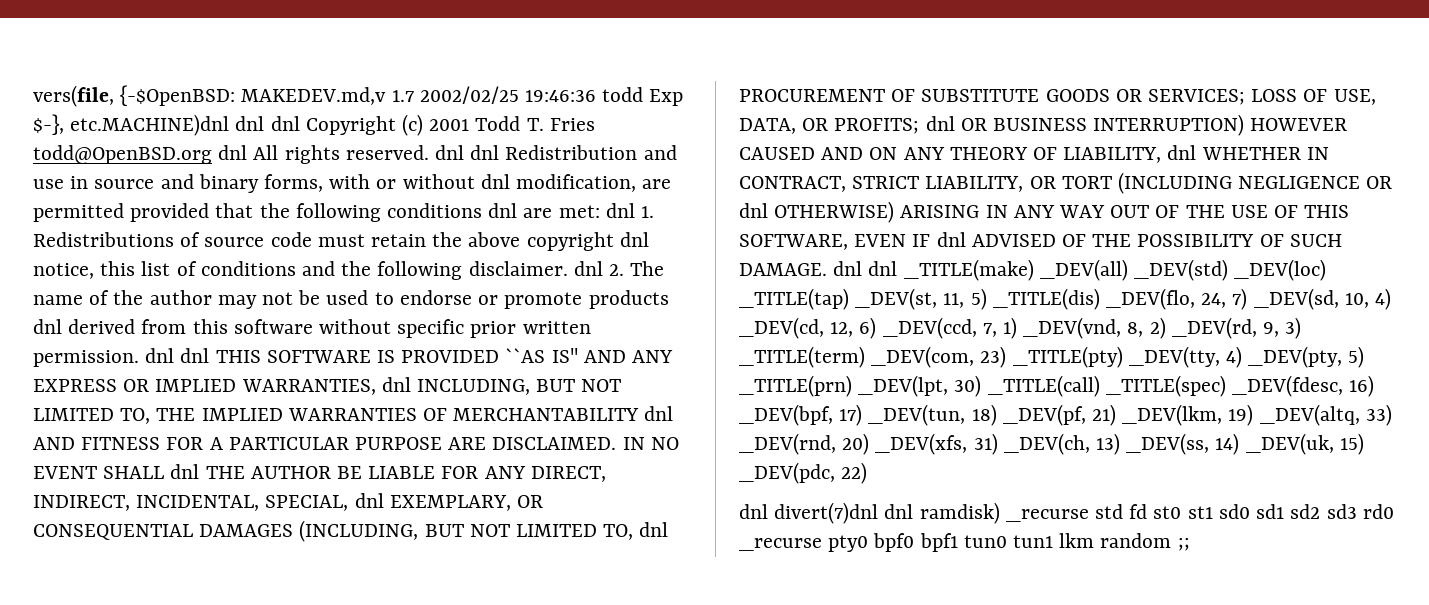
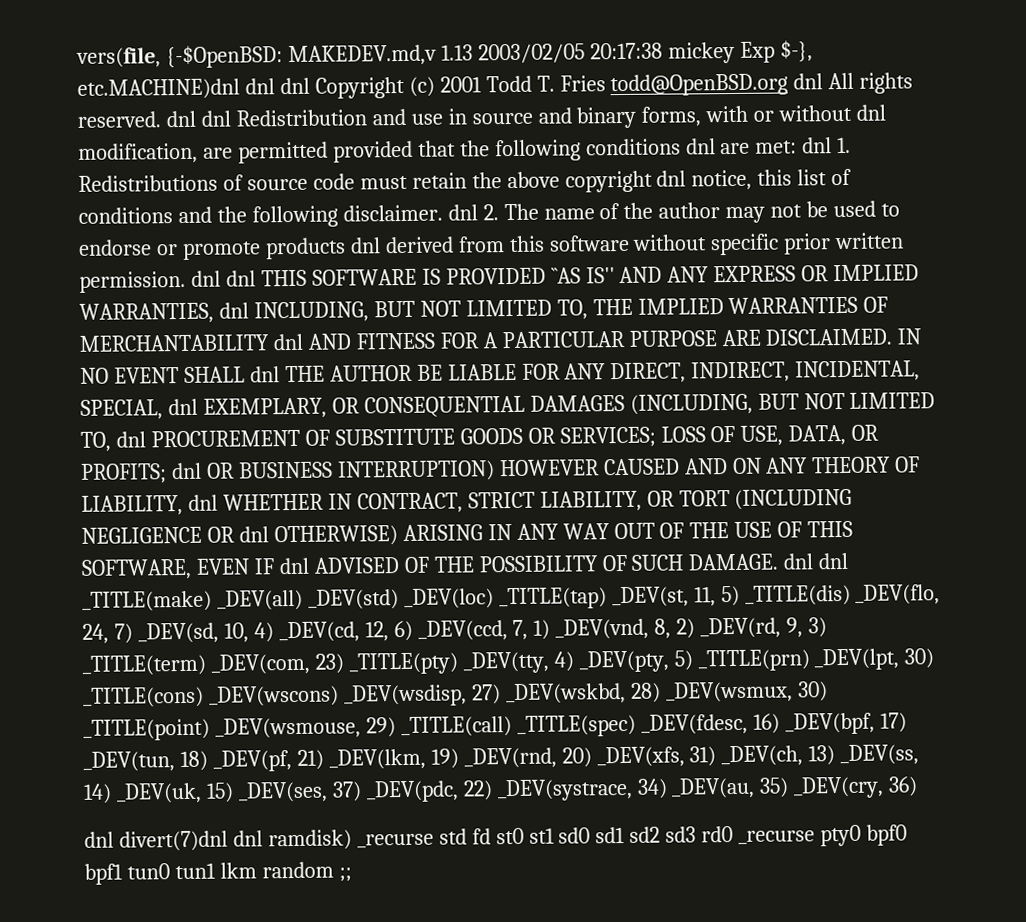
[391,86,644,104] 1.7 2002/02/25 19:46:36 todd -> [440,41,735,64] 1.13 2003/02/05 20:17:38 mickey
(982, 386) none -> [83,681,828,708] [83,717,396,741] _TITLE(cons) _DEV(wscons) _DEV(wsdisp, 27) _DEV(wskbd, 28) _DEV(wsmux, 30) _TITLE(point) _DEV(wsmouse, 29)
[1259,404,1392,426] _DEV(altq, 33) -> (459, 758) none
(1364, 444) none -> [237,781,362,803] _DEV(ses, 37)
(868, 473) none -> [496,776,919,802] _DEV(systrace, 34) _DEV(au, 35) _DEV(cry, 36)

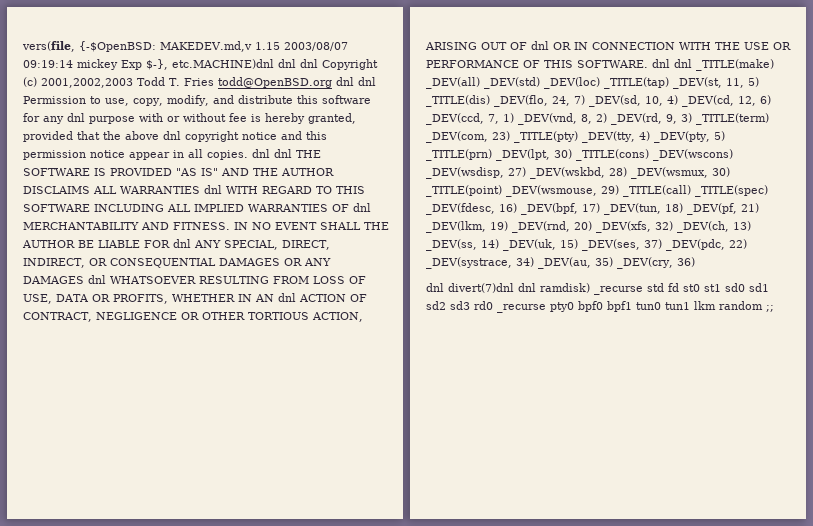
[440,42,663,64] 1.13 2003/02/05 20:17:38 -> [254,42,348,51] [23,60,73,68] 1.15 2003/08/07 09:19:14
[439,76,482,93] 2001 -> [41,78,133,88] 2001,2002,2003
[828,72,914,94] [77,104,887,129] [78,136,852,164] [78,168,853,193] [78,200,901,228] [78,232,905,260] [79,269,307,293] All rights reserved. dnl dnl Redistribution and use in source and binary forms, with or without dnl modification, are permitted provided that the following conditions dnl are met: dnl 1. Redistributions of source code must retain the above copyright dnl notice, this list of conditions and the following disclaimer. dnl 2. The name of the author may not be used to endorse or promote products dnl derived from this software without specific prior written permission. dnl dnl THIS -> [357,77,376,86] [23,95,371,106] [23,113,356,124] [23,131,327,142] [23,149,321,160] dnl Permission to use, copy, modify, and distribute this software for any dnl purpose with or without fee is hereby granted, provided that the above dnl copyright notice and this permission notice appear in all copies. dnl dnl THE
[550,264,920,284] [79,296,889,324] [79,328,893,352] ``AS IS'' AND ANY EXPRESS OR IMPLIED WARRANTIES, dnl INCLUDING, BUT NOT LIMITED TO, THE IMPLIED WARRANTIES OF MERCHANTABILITY dnl AND FITNESS FOR A PARTICULAR PURPOSE ARE DISCLAIMED. -> [176,168,334,176] [23,185,365,194] [23,203,371,212] [23,222,230,230] "AS IS" AND THE AUTHOR DISCLAIMS ALL WARRANTIES dnl WITH REGARD TO THIS SOFTWARE INCLUDING ALL IMPLIED WARRANTIES OF dnl MERCHANTABILITY AND FITNESS.
[249,366,280,383] dnl -> (361, 226) none
[564,360,921,384] [80,392,936,420] [80,424,880,452] [81,456,921,484] [81,488,853,516] [81,520,854,547] [81,553,779,580] ANY DIRECT, INDIRECT, INCIDENTAL, SPECIAL, dnl EXEMPLARY, OR CONSEQUENTIAL DAMAGES (INCLUDING, BUT NOT LIMITED TO, dnl PROCUREMENT OF SUBSTITUTE GOODS OR SERVICES; LOSS OF USE, DATA, OR PROFITS; dnl OR BUSINESS INTERRUPTION) HOWEVER CAUSED AND ON ANY THEORY OF LIABILITY, dnl WHETHER IN CONTRACT, STRICT LIABILITY, OR TORT (INCLUDING NEGLIGENCE OR dnl OTHERWISE) ARISING IN ANY WAY OUT OF THE USE OF THIS SOFTWARE, EVEN IF dnl ADVISED OF THE POSSIBILITY OF SUCH DAMAGE. -> [173,239,330,250] [23,258,331,268] [23,275,366,284] [23,293,367,304] [23,312,363,322] [425,41,791,50] [426,60,648,68] dnl ANY SPECIAL, DIRECT, INDIRECT, OR CONSEQUENTIAL DAMAGES OR ANY DAMAGES dnl WHATSOEVER RESULTING FROM LOSS OF USE, DATA OR PROFITS, WHETHER IN AN dnl ACTION OF CONTRACT, NEGLIGENCE OR OTHER TORTIOUS ACTION, ARISING OUT OF dnl OR IN CONNECTION WITH THE USE OR PERFORMANCE OF THIS SOFTWARE.
[689,746,717,767] 31) -> [655,221,673,231] 32)

